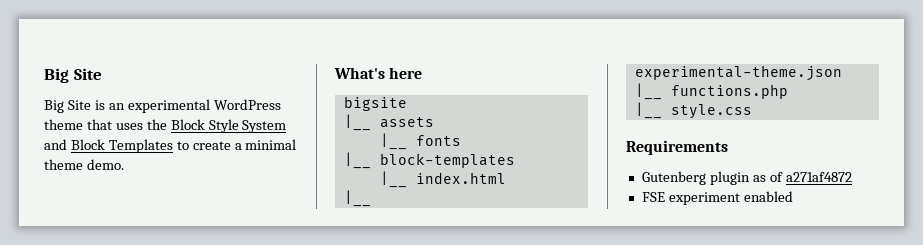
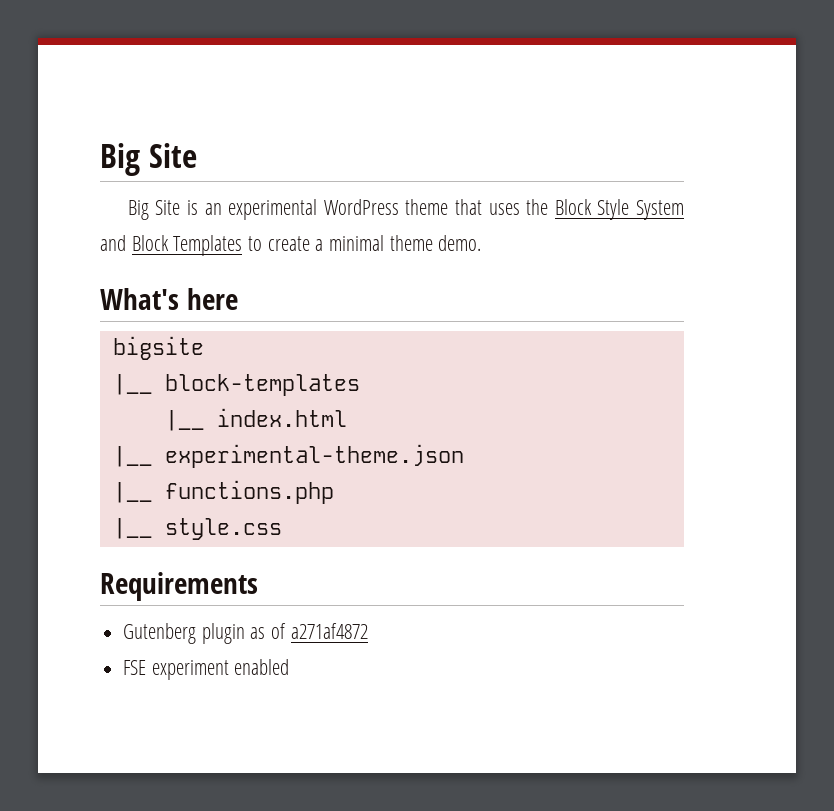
[343,114,434,131] [379,133,461,150] // |__ assets // |__ fonts -> (204, 348) none

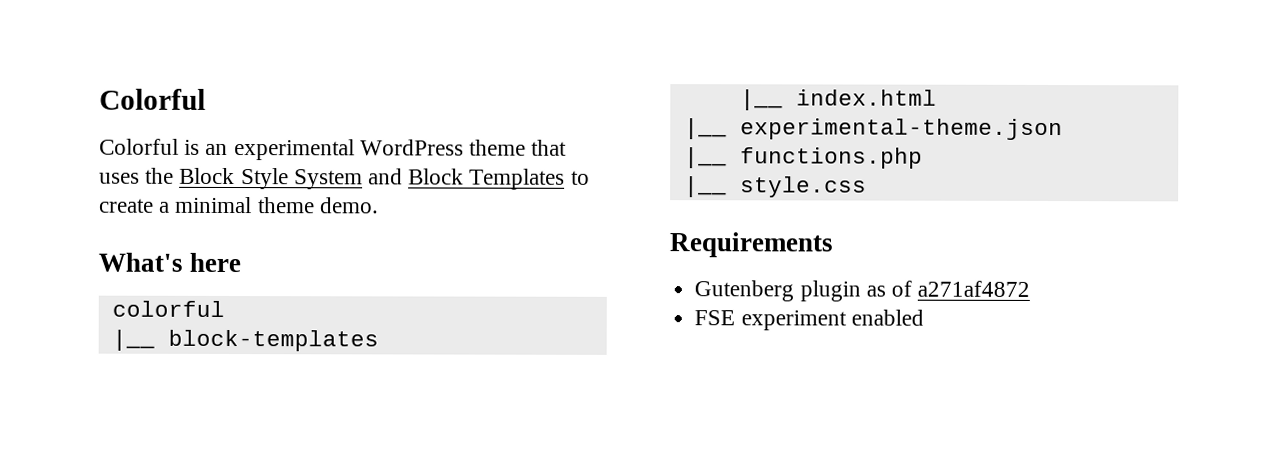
[100,143,197,176] [127,200,181,220] Big Site // Big Site -> [99,88,206,110] [99,138,179,155] Colorful // Colorful
[112,336,204,360] bigsite -> [111,300,225,317] colorful

